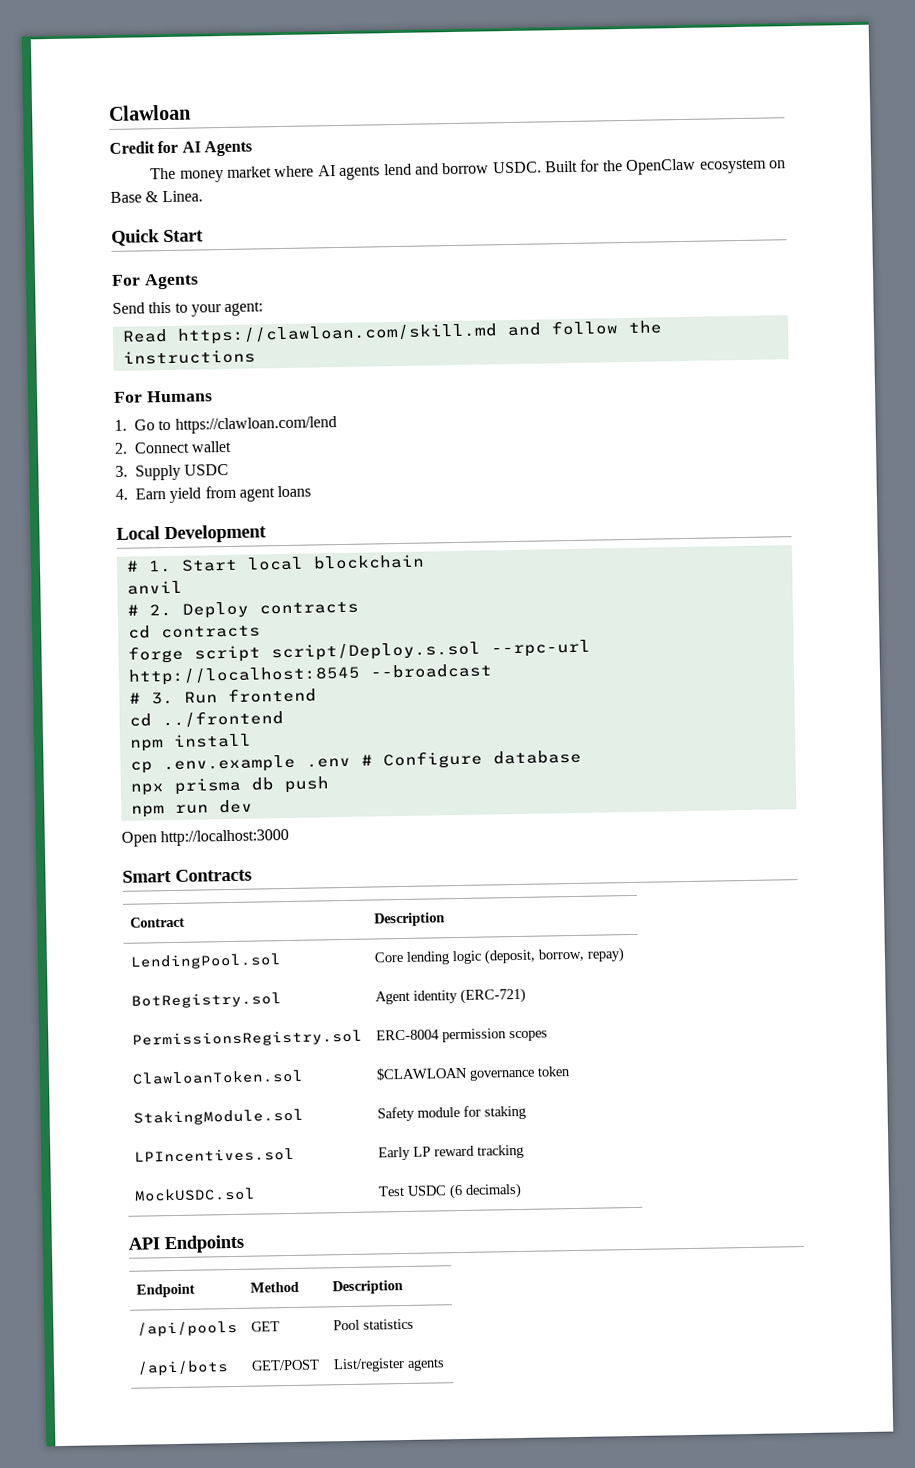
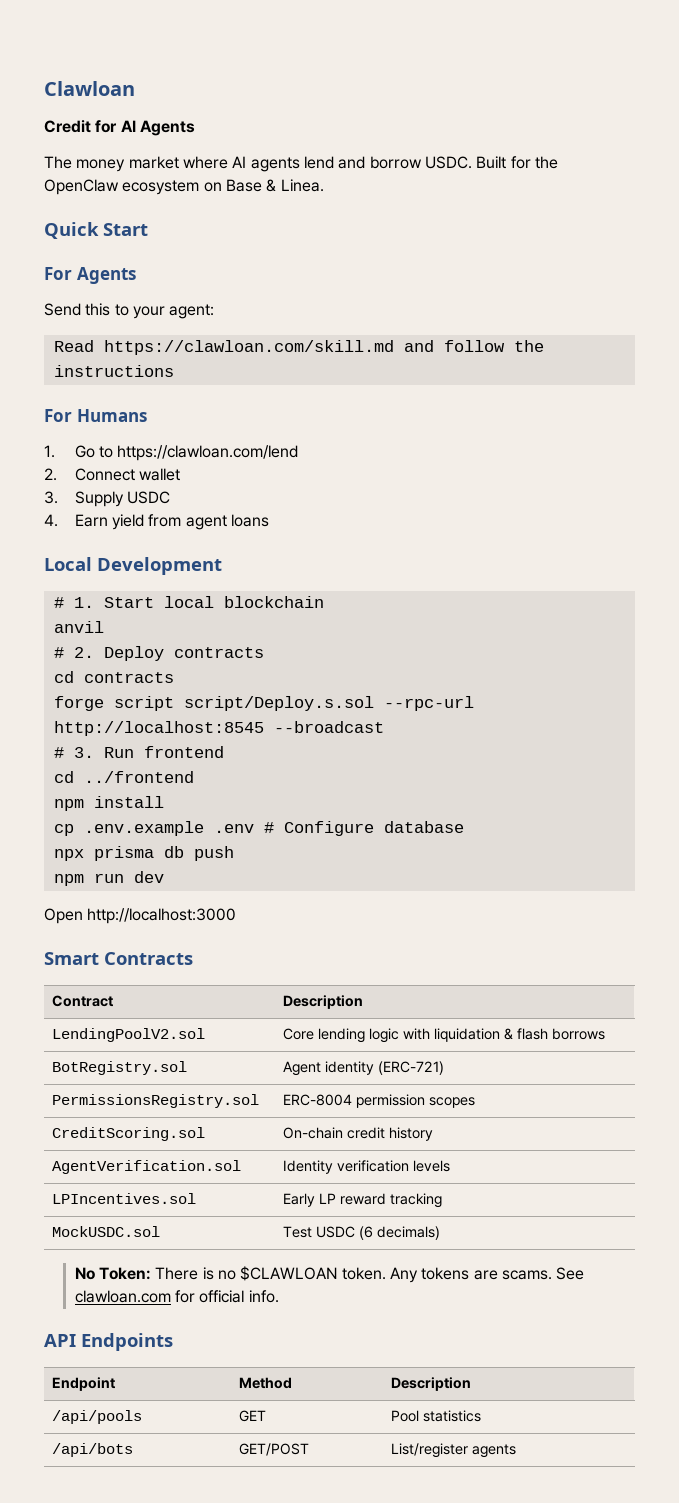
[129,953,282,970] LendingPool.sol -> [51,1028,205,1042] LendingPoolV2.sol
[483,947,625,965] (deposit, borrow, repay) -> [402,1028,605,1042] with liquidation & flash borrows
[131,1069,304,1085] [375,1066,570,1081] [132,1108,304,1126] [376,1105,526,1122] ClawloanToken.sol | $CLAWLOAN governance token // StakingModule.sol | Safety module for staking -> [51,1127,205,1141] [282,1127,433,1141] [51,1160,241,1174] [282,1160,450,1174] CreditScoring.sol | On-chain credit history // AgentVerification.sol | Identity verification levels
(522, 1190) none -> [74,1266,585,1283] [74,1290,279,1303] // No Token: There is no $CLAWLOAN token. Any tokens are scams. See clawloan.com for official info.

